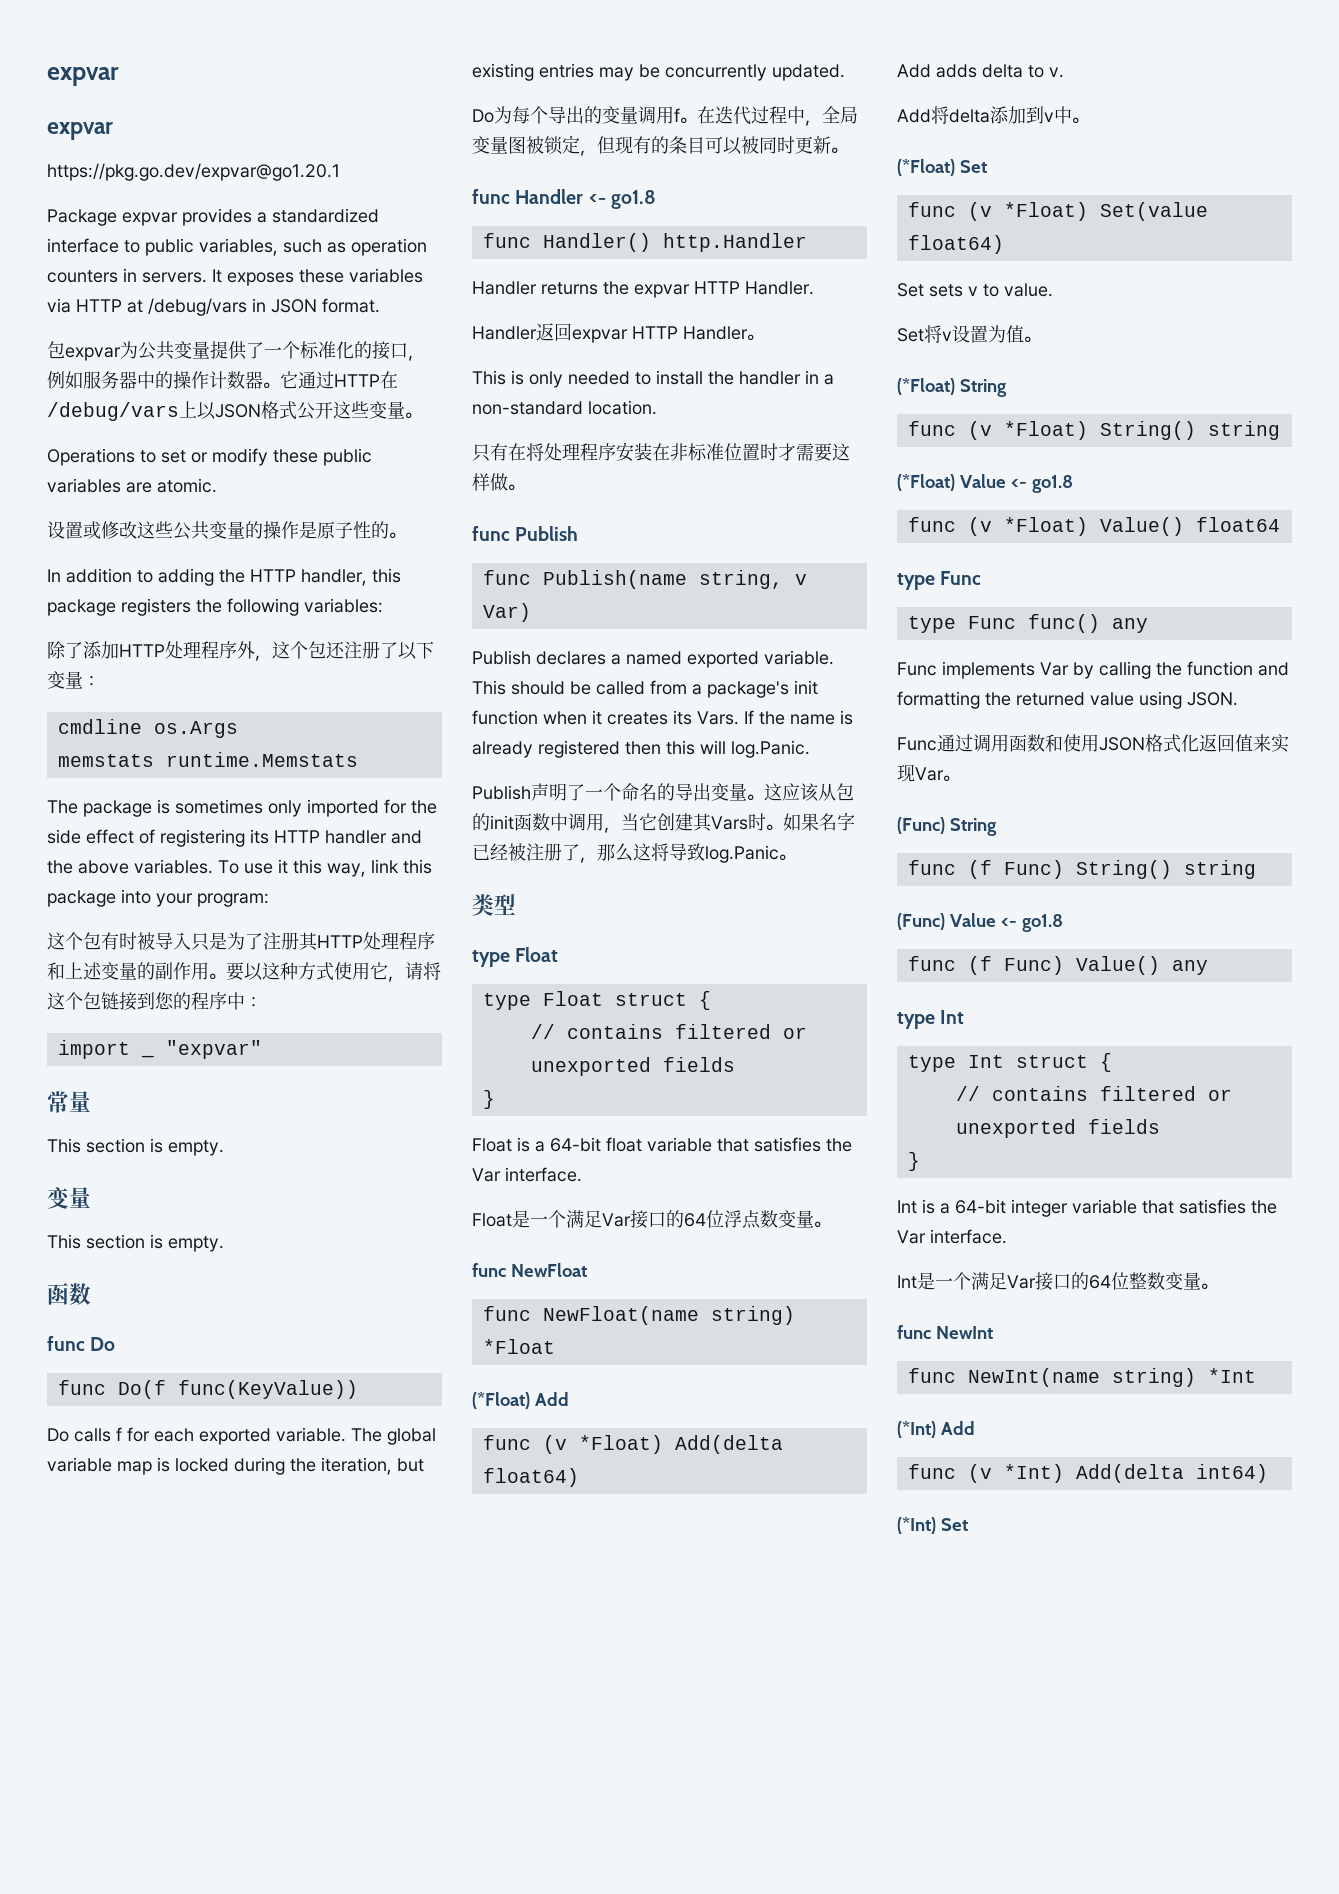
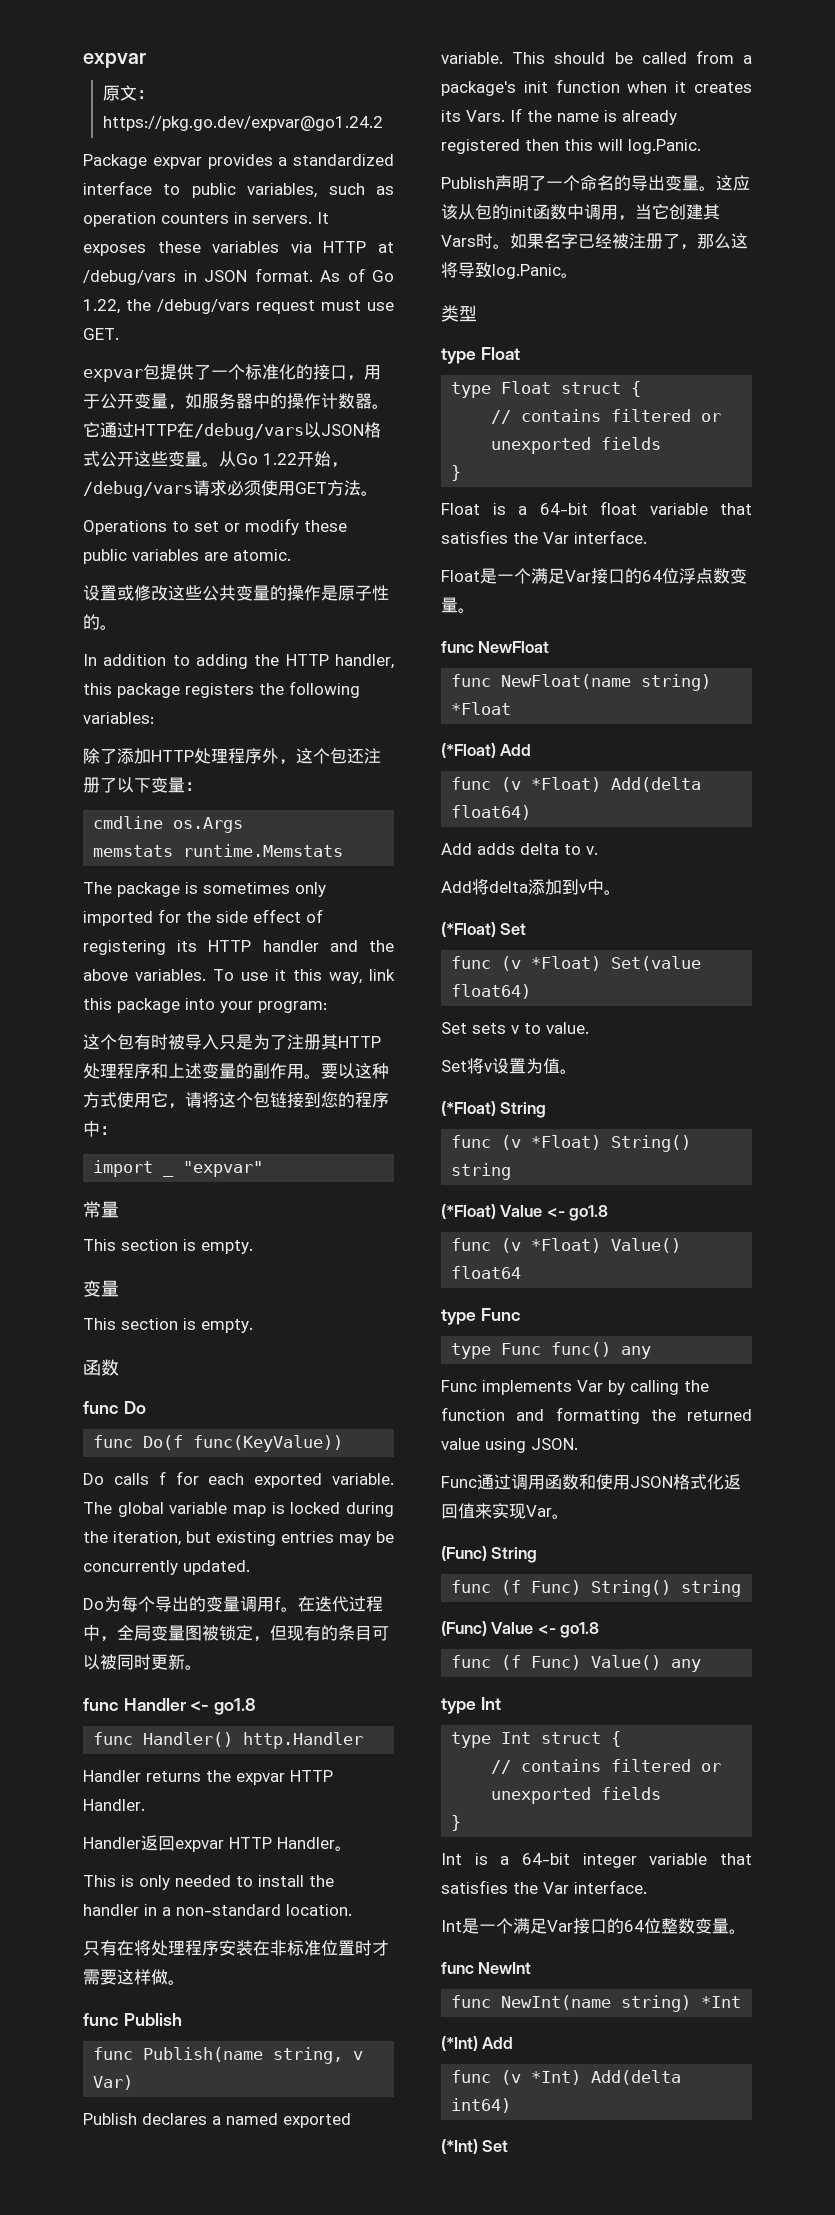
[47,67,119,86] [47,122,113,140] [47,163,340,181] expvar // expvar // https://pkg.go.dev/expvar@go1.20.1 -> [83,53,146,68] [102,85,154,101] [102,116,383,131] expvar // 原文：https://pkg.go.dev/expvar@go1.24.2
[47,341,210,361] // 包expvar为公共变量 -> [320,268,394,282] [83,299,394,314] [83,328,119,340] [83,364,160,382] As of Go 1.22, the /debug/vars request must use GET. // expvar包
[47,371,65,389] 例 -> [364,365,381,380] [83,393,185,410] 用于公开变量，
[179,401,197,418] 上 -> (304, 431) none
(422, 415) none -> [219,451,348,468] [83,480,378,498] 从Go 1.22开始，/debug/vars请求必须使用GET方法。

